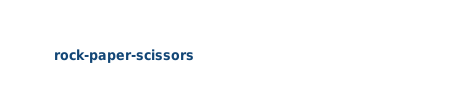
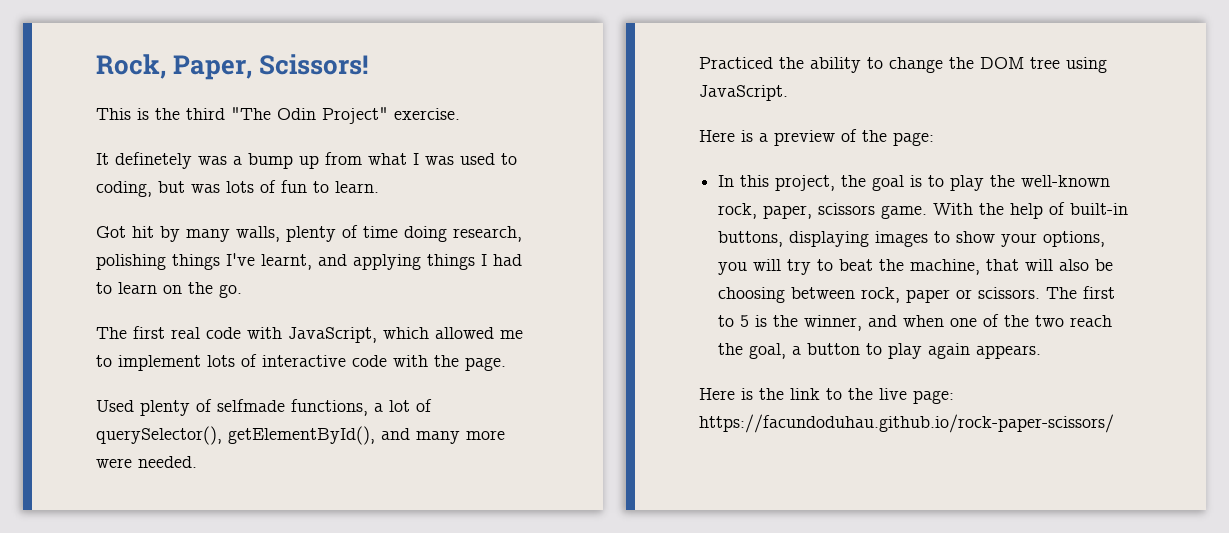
[54,49,194,63] rock-paper-scissors -> [96,54,369,80] [96,107,460,124] [96,152,517,169] [96,180,379,197] [96,225,522,242] [96,253,522,270] [96,282,242,298] [96,326,523,343] [96,354,506,371] [96,399,432,416] [96,426,505,445] [96,456,197,468] [699,57,1107,73] [699,85,788,101] [699,129,934,146] [718,175,1111,191] [718,202,1129,219] [718,231,1106,247] [718,259,1114,275] [718,286,1116,303] [718,314,1113,331] [718,343,1042,359] [699,388,954,404] [699,414,1114,433] Rock, Paper, Scissors! // This is the third "The Odin Project" exercise. // It definetely was a bump up from what I was used to coding, but was lots of fun to learn. // Got hit by many walls, plenty of time doing research, polishing things I've learnt, and applying things I had to learn on the go. // The first real code with JavaScript, which allowed me to implement lots of interactive code with the page. // Used plenty of selfmade functions, a lot of querySelector(), getElementById(), and many more were needed. // Practiced the ability to change the DOM tree using JavaScript. // Here is a preview of the page: // In this project, the goal is to play the well-known rock, paper, scissors game. With the help of built-in buttons, displaying images to show your options, you will try to beat the machine, that will also be choosing between rock, paper or scissors. The first to 5 is the winner, and when one of the two reach the goal, a button to play again appears. // Here is the link to the live page: https://facundoduhau.github.io/rock-paper-scissors/

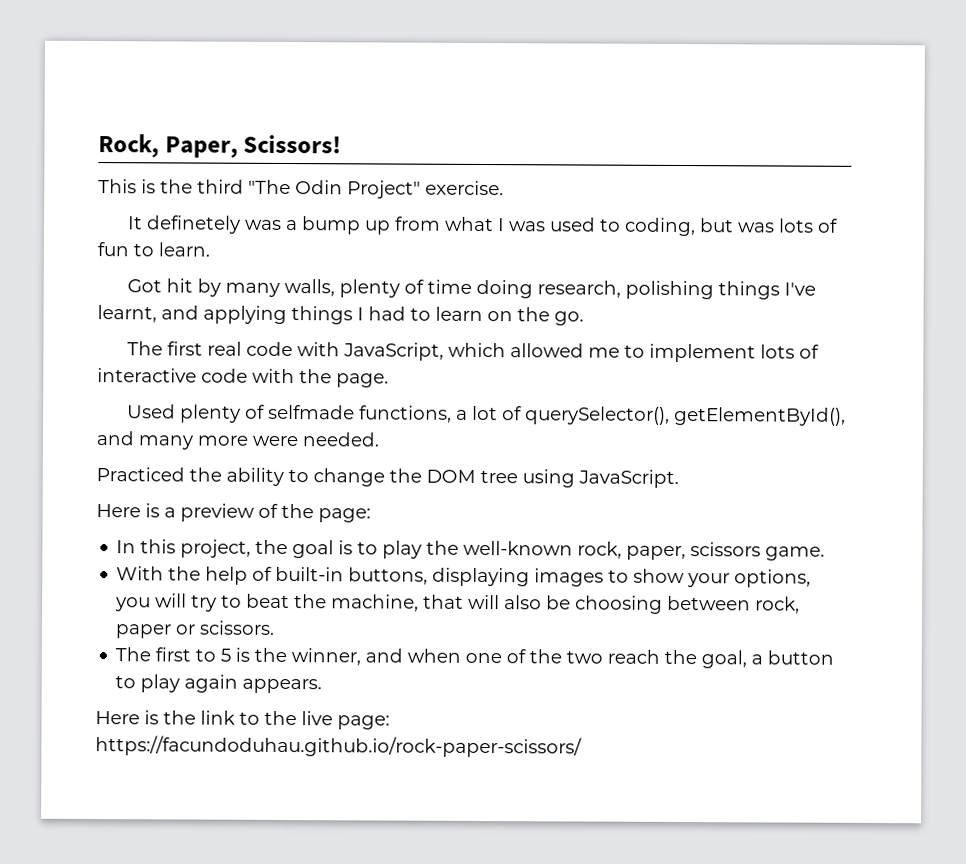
(928, 212) none -> (826, 553) //
(1041, 293) none -> (276, 627) //

